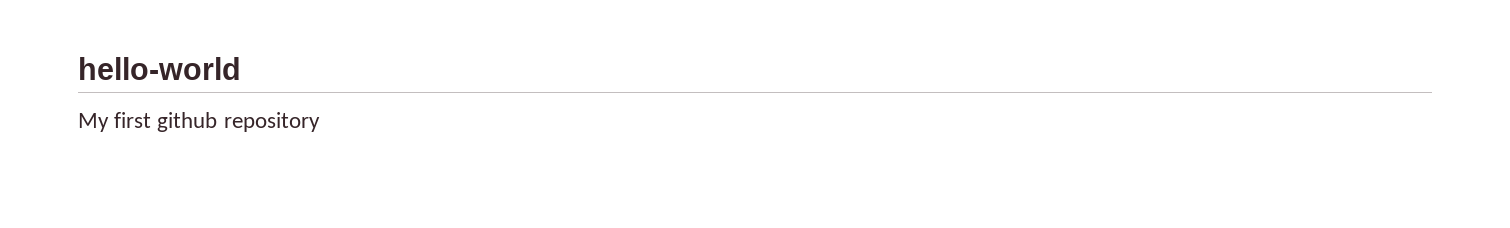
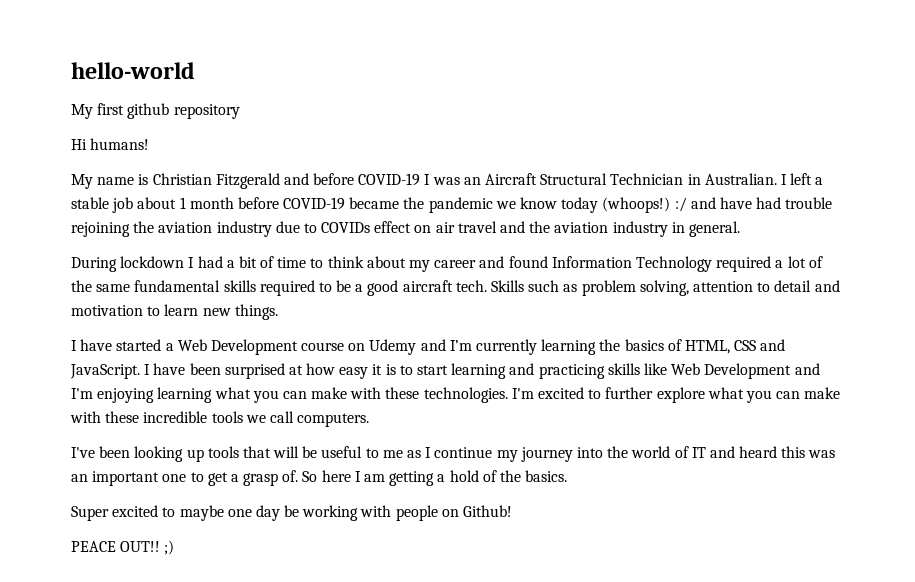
(320, 122) none -> [71,138,150,150] [71,173,824,189] [71,197,833,213] [71,221,740,237] [71,256,823,272] [71,280,840,296] [71,304,278,320] [71,339,786,355] [70,363,820,379] [71,387,841,403] [70,411,370,427] [71,446,836,462] [71,470,568,486] [71,505,513,521] [71,540,175,555] // Hi humans! // My name is Christian Fitzgerald and before COVID-19 I was an Aircraft Structural Technician in Australian. I left a stable job about 1 month before COVID-19 became the pandemic we know today (whoops!) :/ and have had trouble rejoining the aviation industry due to COVIDs effect on air travel and the aviation industry in general. // During lockdown I had a bit of time to think about my career and found Information Technology required a lot of the same fundamental skills required to be a good aircraft tech. Skills such as problem solving, attention to detail and motivation to learn new things. // I have started a Web Development course on Udemy and I’m currently learning the basics of HTML, CSS and JavaScript. I have been surprised at how easy it is to start learning and practicing skills like Web Development and I'm enjoying learning what you can make with these technologies. I'm excited to further explore what you can make with these incredible tools we call computers. // I've been looking up tools that will be useful to me as I continue my journey into the world of IT and heard this was an important one to get a grasp of. So here I am getting a hold of the basics. // Super excited to maybe one day be working with people on Github! // PEACE OUT!! ;)

